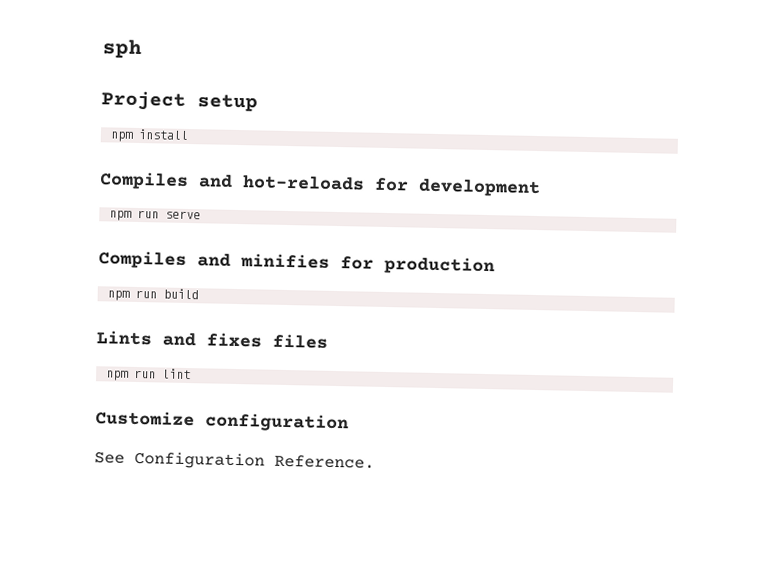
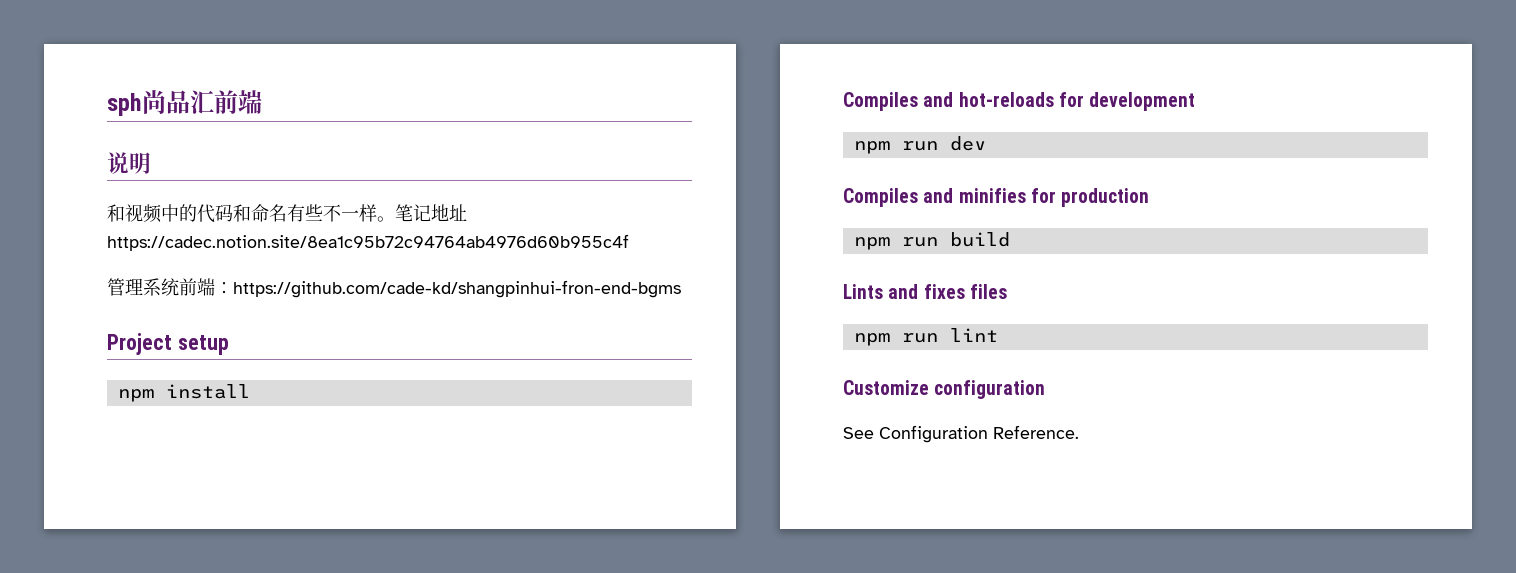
(142, 49) none -> [142,90,262,115] [107,152,151,174] [107,204,467,223] [107,234,629,251] [107,278,681,298] 尚品汇前端 // 说明 // 和视频中的代码和命名有些不一样。笔记地址https://cadec.notion.site/8ea1c95b72c94764ab4976d60b955c4f // 管理系统前端：https://github.com/cade-kd/shangpinhui-fron-end-bgms
[165,210,202,220] serve -> [949,136,986,151] dev

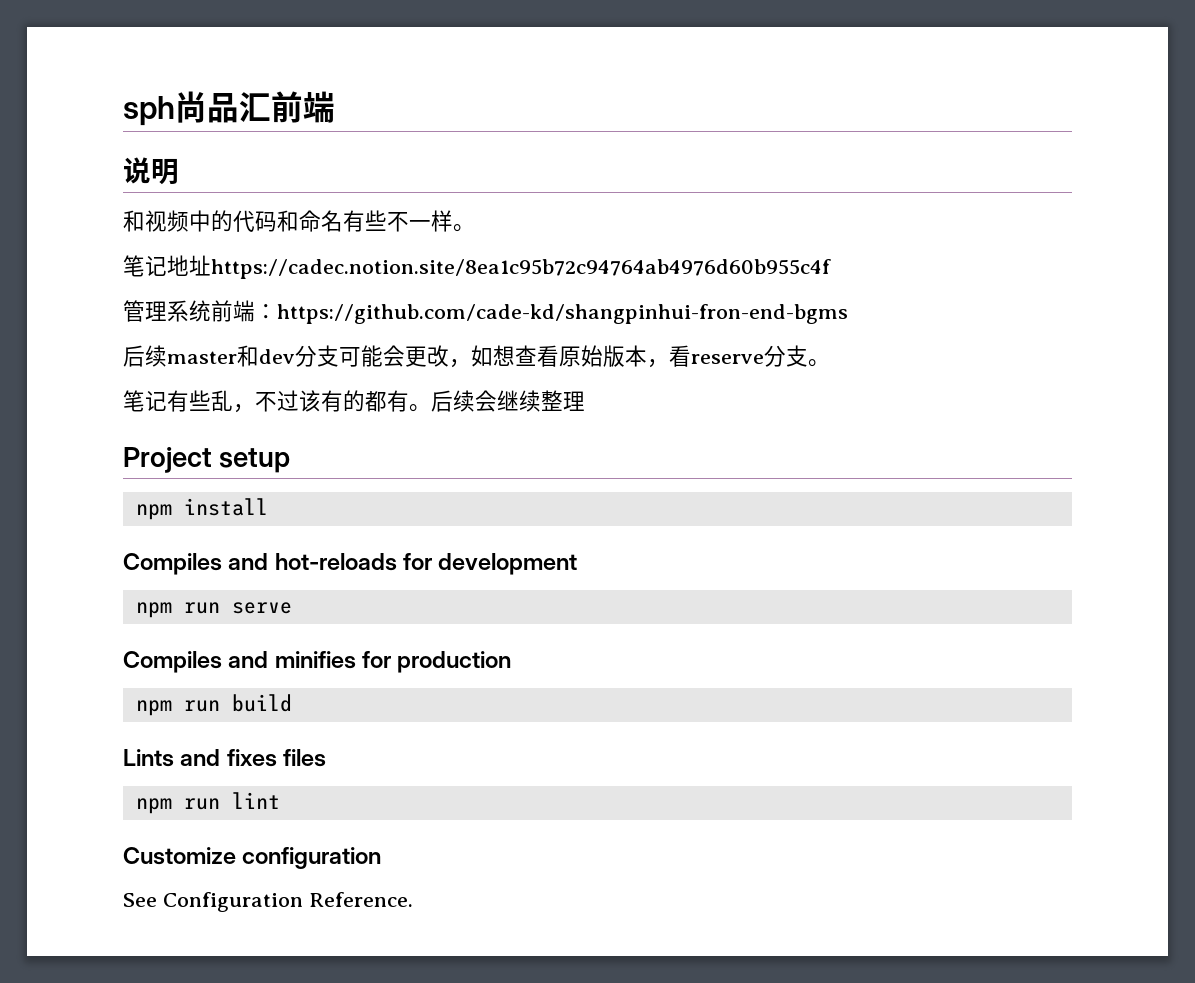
(395, 219) none -> (475, 228) //
(681, 289) none -> [123,345,830,368] [123,390,585,413] // 后续master和dev分支可能会更改，如想查看原始版本，看reserve分支。 // 笔记有些乱，不过该有的都有。后续会继续整理
[949,136,986,151] dev -> [231,602,292,614] serve

